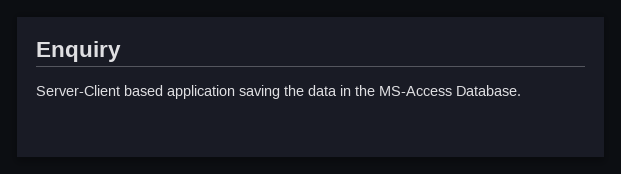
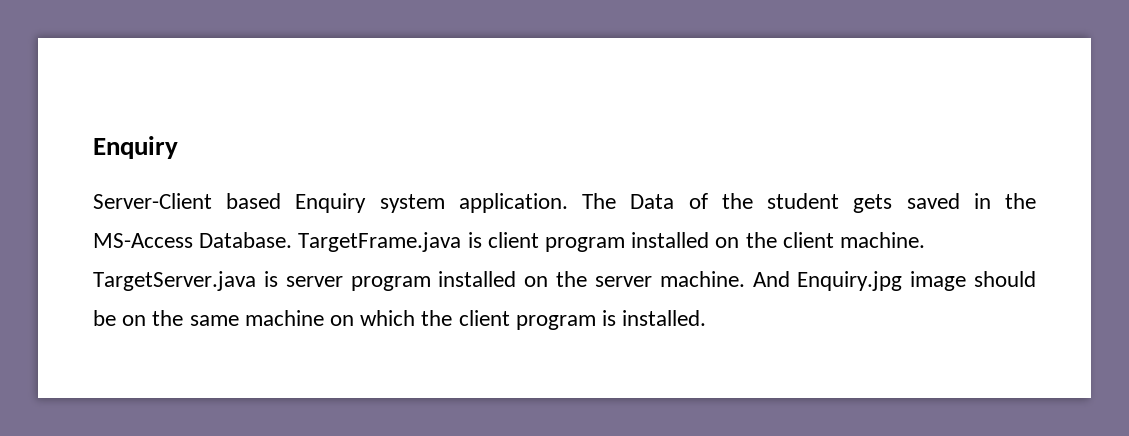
[167,85,521,99] application saving the data in the MS-Access Database. -> [295,193,1037,213] [93,232,926,252] [93,271,1036,291] [93,310,707,330] Enquiry system application. The Data of the student gets saved in the MS-Access Database. TargetFrame.java is client program installed on the client machine. TargetServer.java is server program installed on the server machine. And Enquiry.jpg image should be on the same machine on which the client program is installed.

